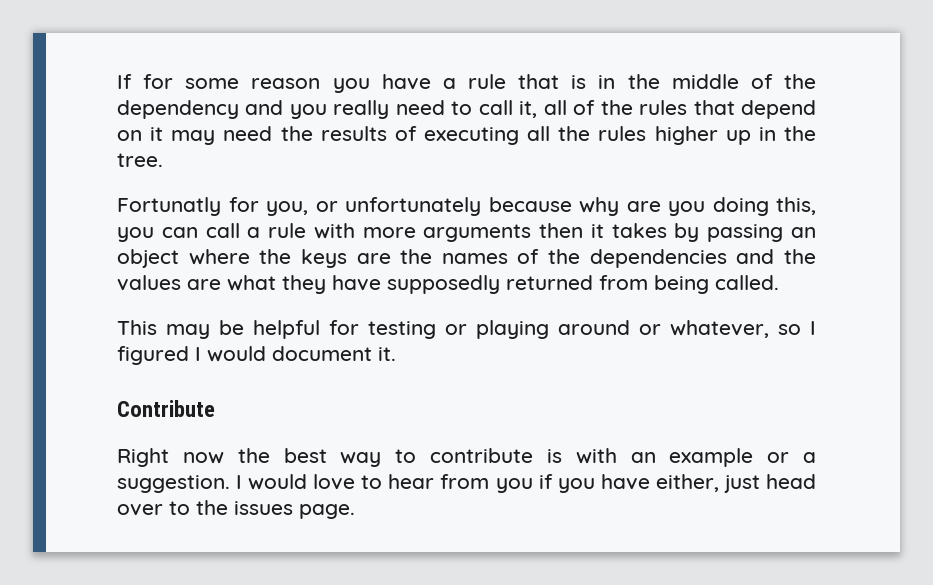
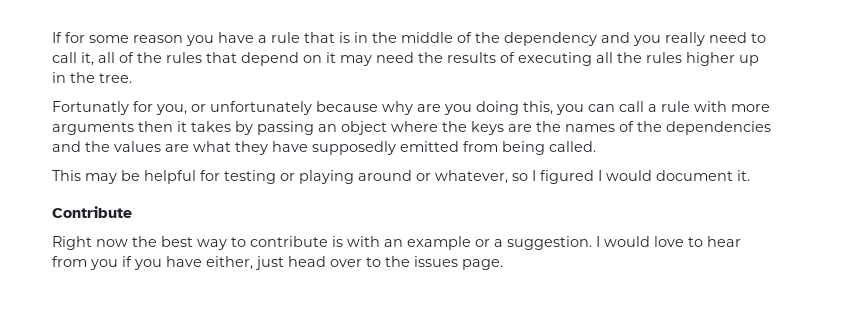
[506,275,593,290] returned -> [400,141,459,152] emitted

